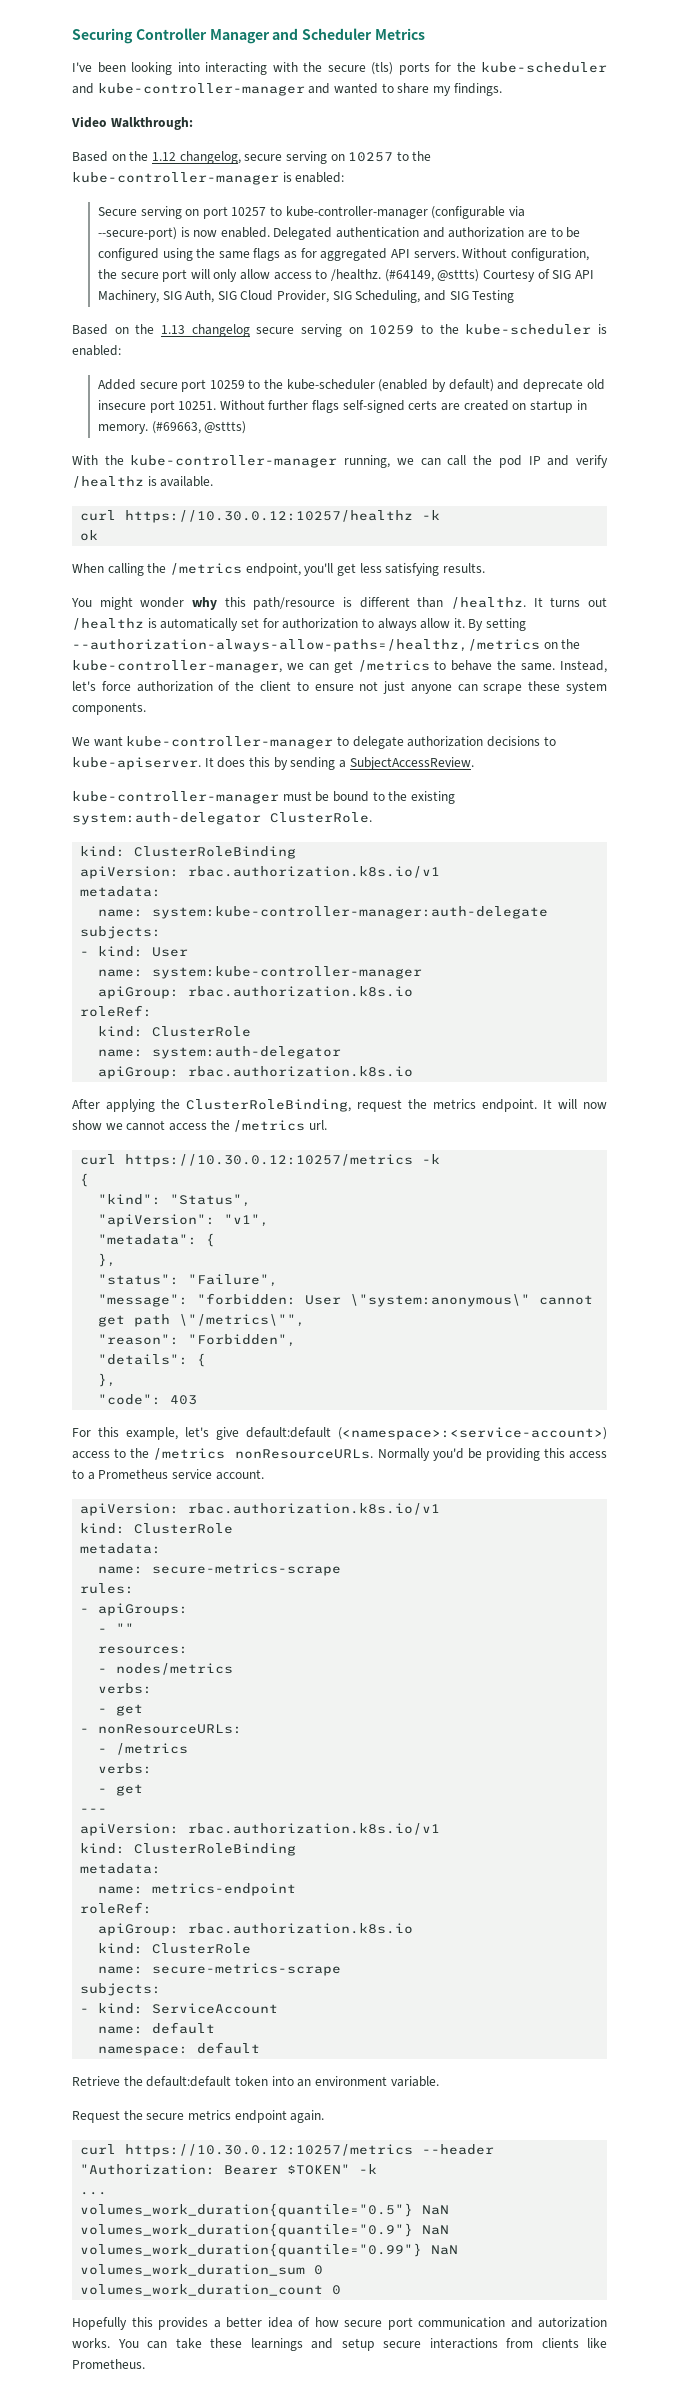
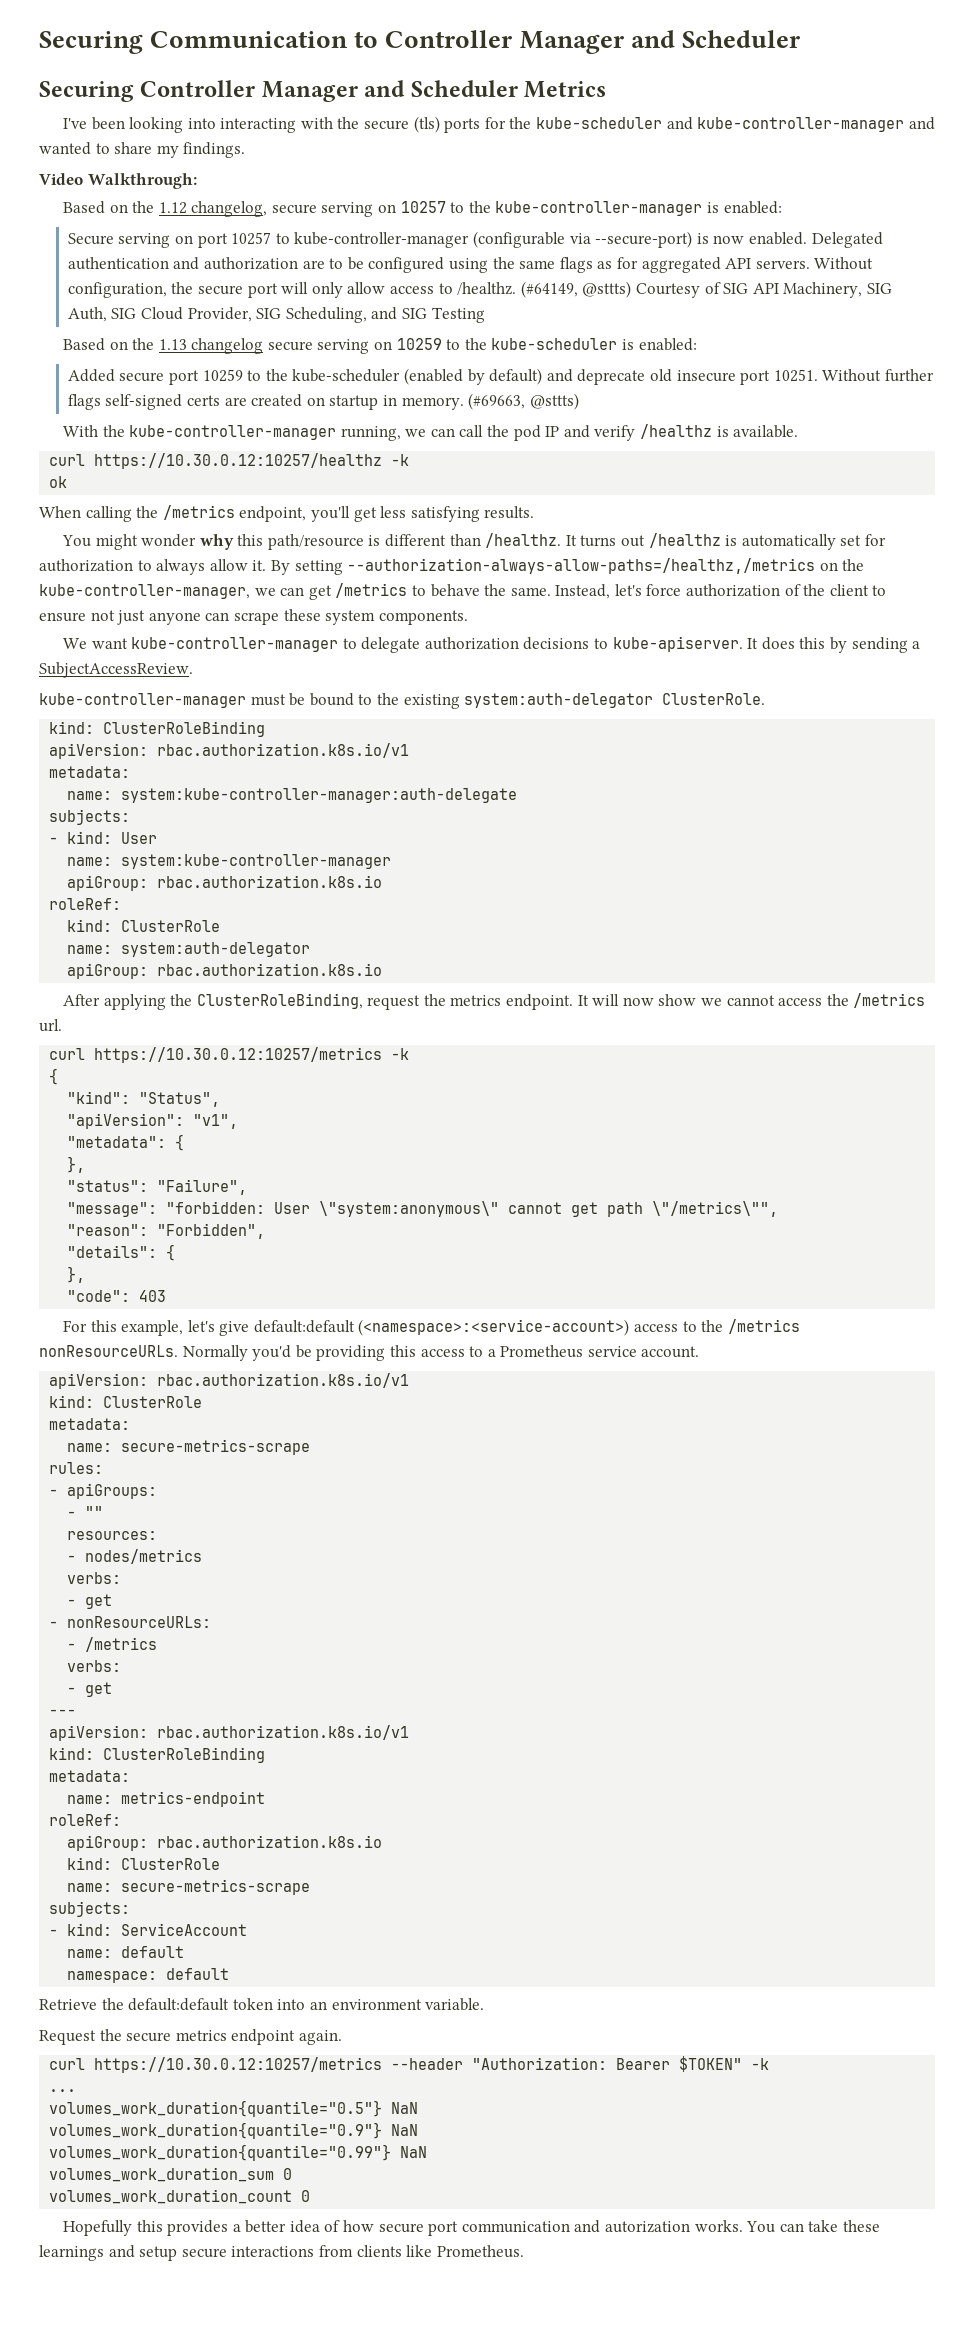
[72,28,133,44] Securing -> [39,30,801,54] [39,81,134,102] Securing Communication to Controller Manager and Scheduler // Securing

